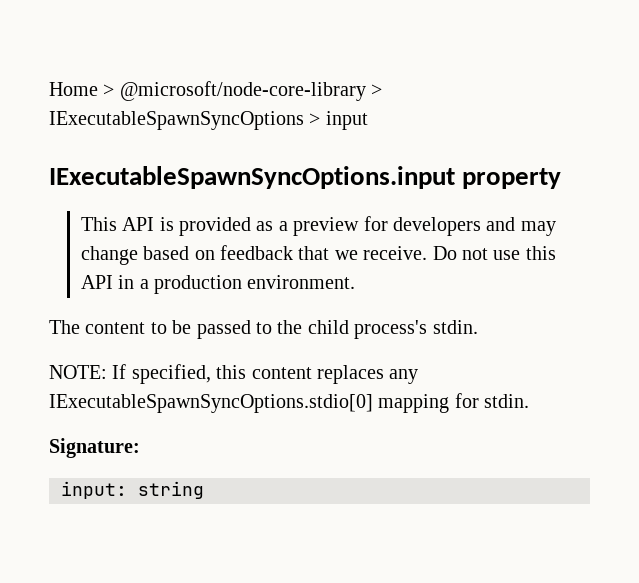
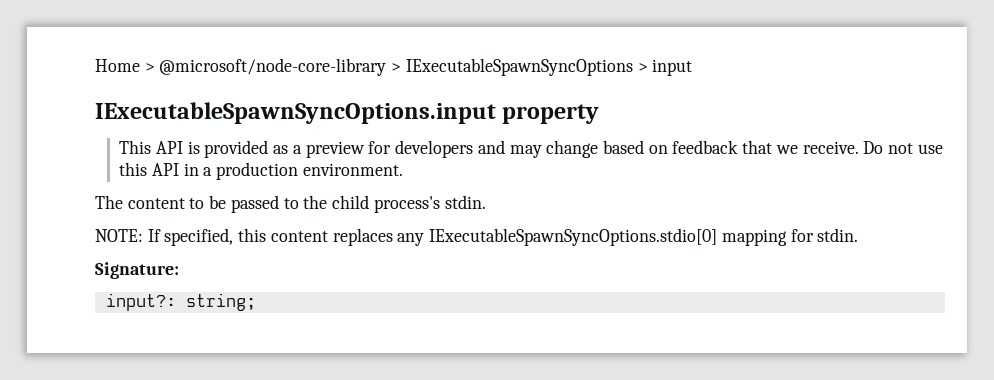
[61,481,204,499] input: string -> [105,293,256,311] input?: string;

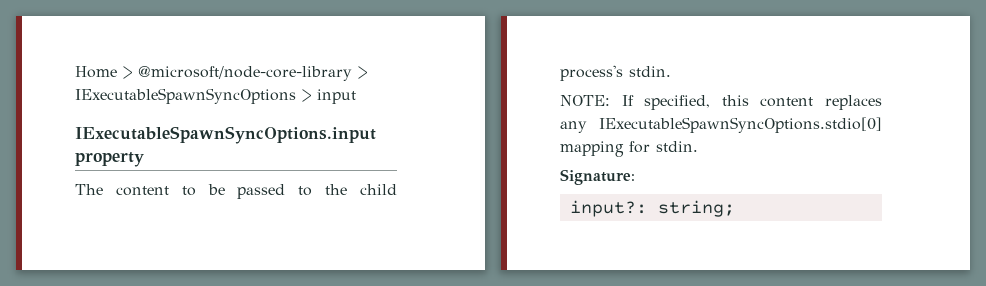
[119,140,943,158] [119,162,403,180] // This API is provided as a preview for developers and may change based on feedback that we receive. Do not use this API in a production environment. -> (144, 159) none

